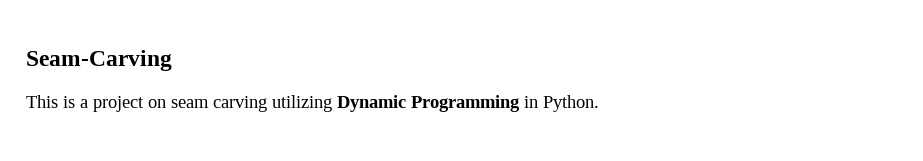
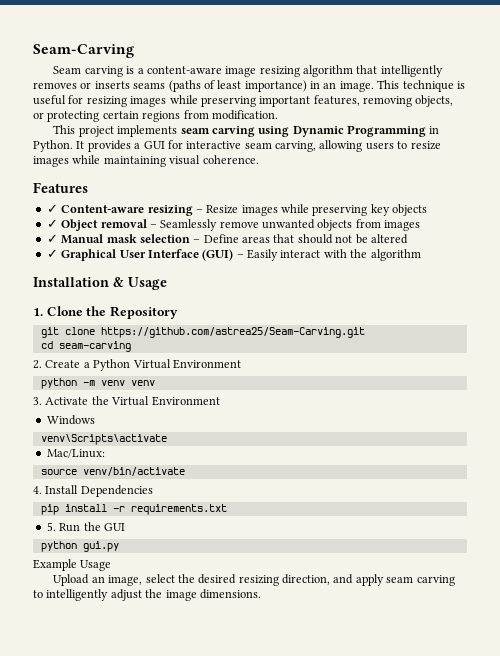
[26,95,332,112] This is a project on seam carving utilizing -> [53,65,443,77] [33,80,465,92] [33,95,454,107] [33,110,278,122] [53,125,290,137] Seam carving is a content-aware image resizing algorithm that intelligently removes or inserts seams (paths of least importance) in an image. This technique is useful for resizing images while preserving important features, removing objects, or protecting certain regions from modification. // This project implements seam carving using
(599, 103) none -> [76,140,441,152] [33,155,259,167] [33,182,88,193] [46,204,428,216] [46,219,421,231] [46,234,408,244] [46,249,421,261] [33,277,167,290] [33,306,178,319] [40,327,365,338] [40,341,131,352] [33,359,241,371] [40,378,155,389] [33,396,220,406] [46,415,95,425] [40,434,167,445] [46,449,105,458] [40,467,185,476] [33,485,153,497] [40,504,227,515] [46,522,125,532] [40,541,119,552] [33,559,112,571] [53,574,455,586] [33,589,261,601] It provides a GUI for interactive seam carving, allowing users to resize images while maintaining visual coherence. // Features // ✓ Content-aware resizing – Resize images while preserving key objects // ✓ Object removal – Seamlessly remove unwanted objects from images // ✓ Manual mask selection – Define areas that should not be altered // ✓ Graphical User Interface (GUI) – Easily interact with the algorithm // Installation & Usage // 1. Clone the Repository // git clone https://github.com/astrea25/Seam-Carving.git // cd seam-carving // 2. Create a Python Virtual Environment // python -m venv venv // 3. Activate the Virtual Environment // Windows // venv\Scripts\activate // Mac/Linux: // source venv/bin/activate // 4. Install Dependencies // pip install -r requirements.txt // 5. Run the GUI // python gui.py // Example Usage // Upload an image, select the desired resizing direction, and apply seam carving to intelligently adjust the image dimensions.

